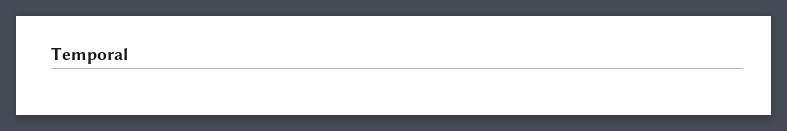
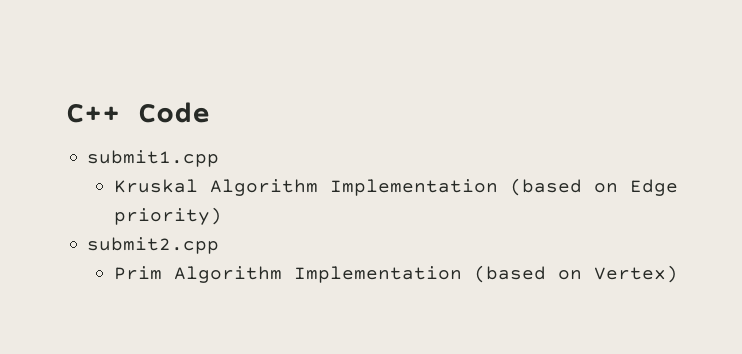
[51,47,128,64] Temporal -> [66,102,210,123] [87,150,220,167] [113,178,678,196] [113,207,222,225] [87,237,220,254] [113,265,678,283] C++ Code // submit1.cpp // Kruskal Algorithm Implementation (based on Edge priority) // submit2.cpp // Prim Algorithm Implementation (based on Vertex)

